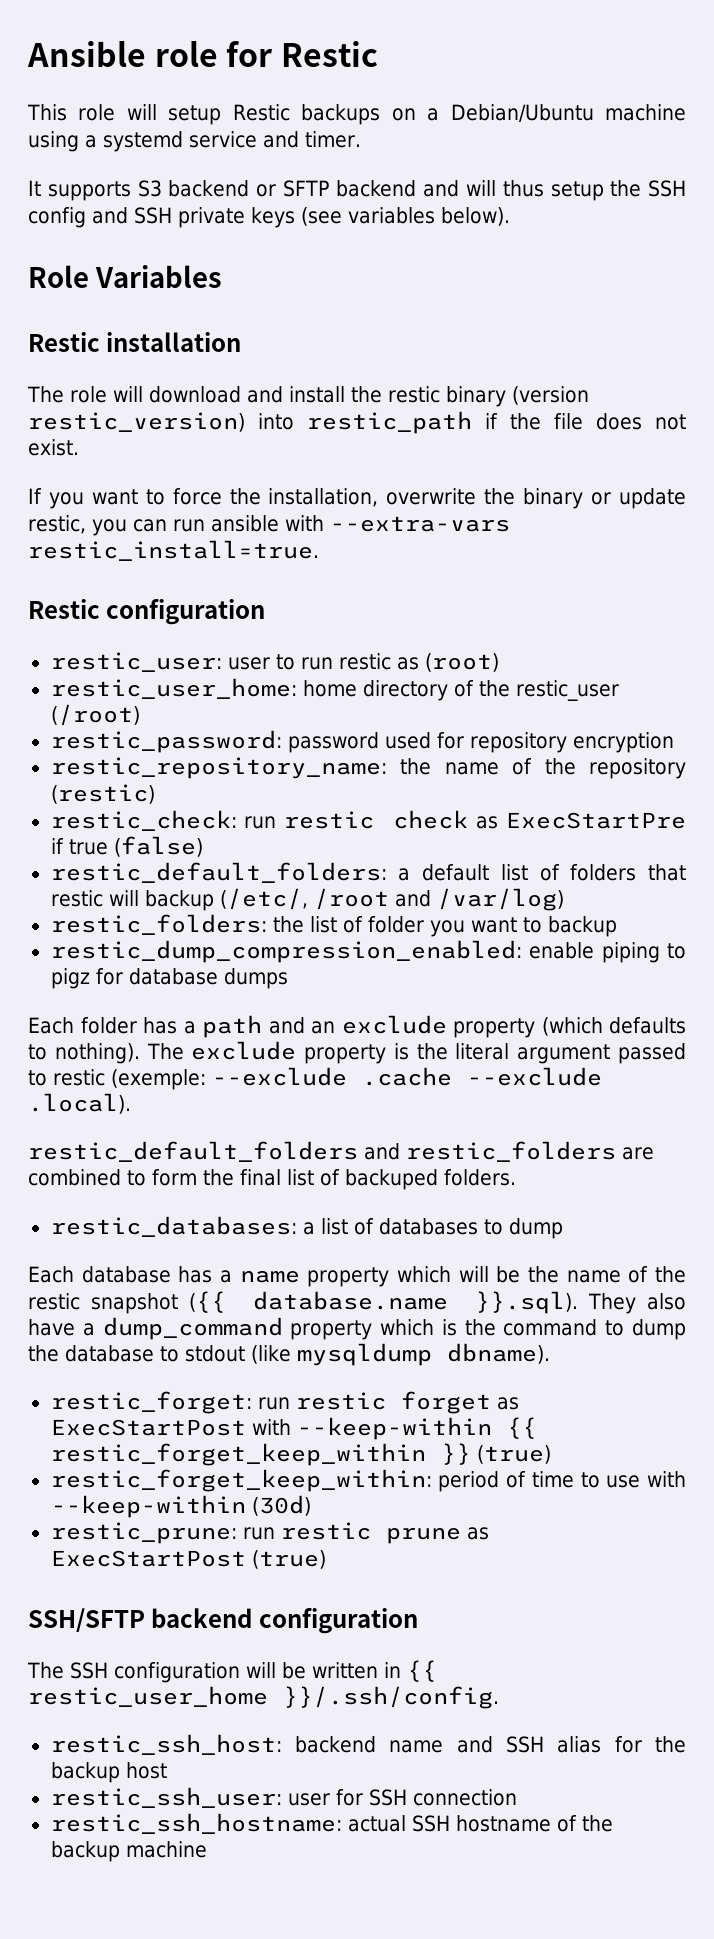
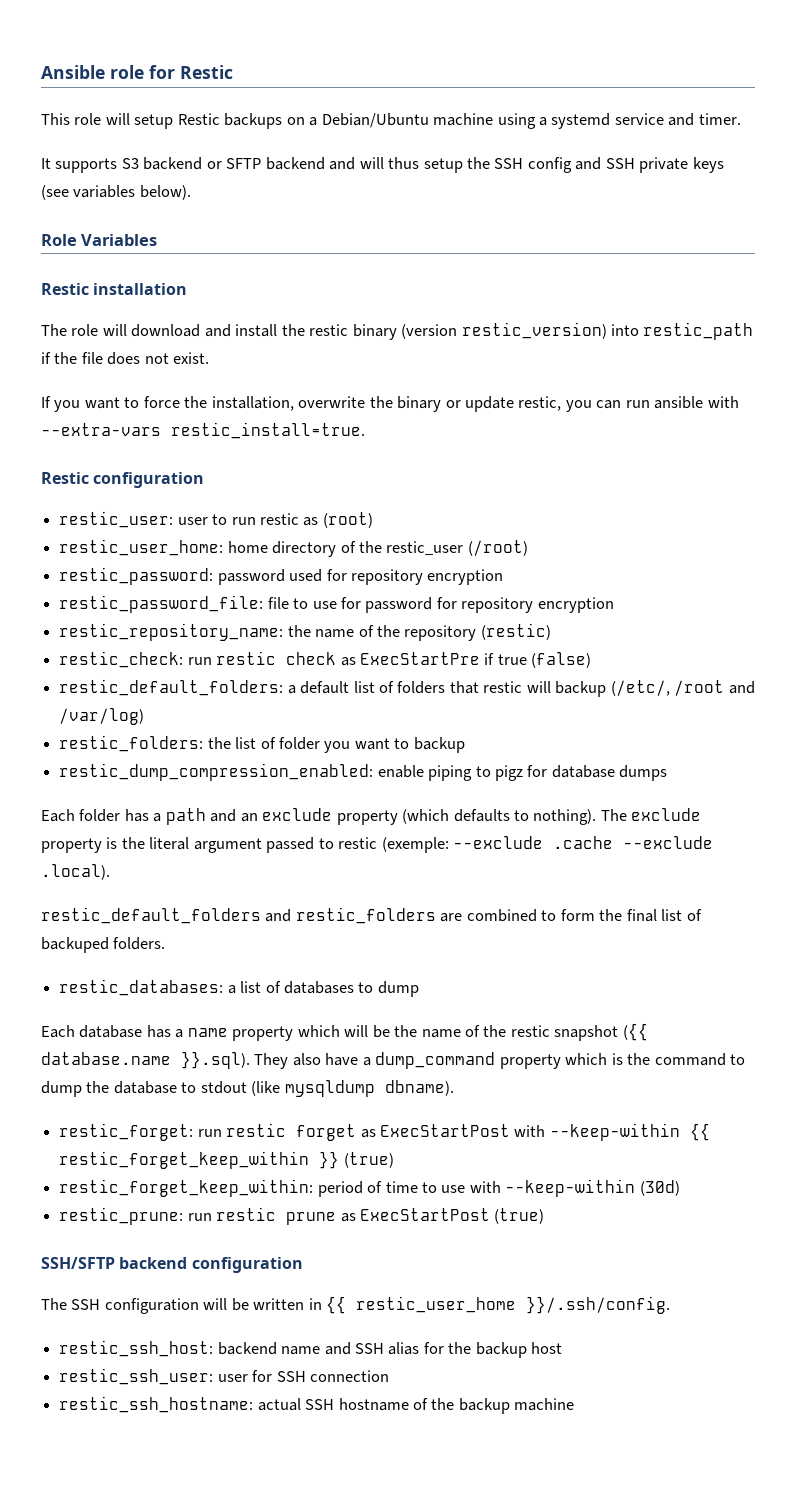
(674, 742) none -> [59,595,614,613] // restic_password_file: file to use for password for repository encryption

